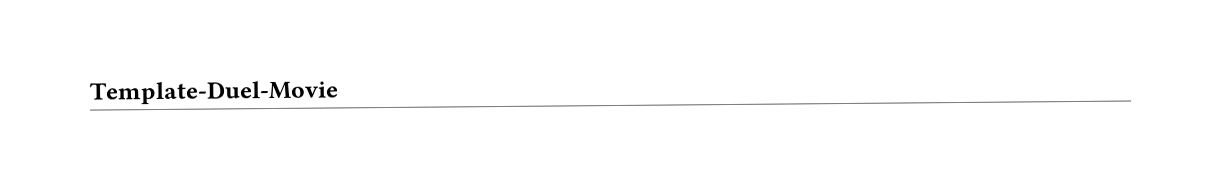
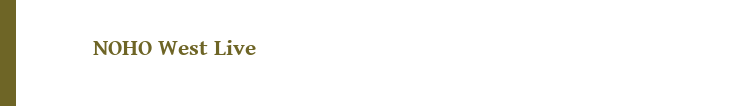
[89,80,339,105] Template-Duel-Movie -> [93,40,257,55] NOHO West Live

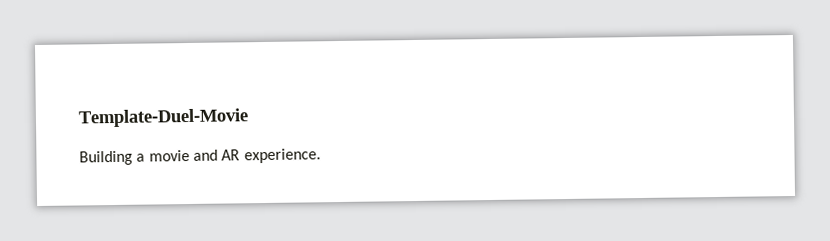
[93,40,257,55] NOHO West Live -> [78,108,249,128] [79,148,321,166] Template-Duel-Movie // Building a movie and AR experience.

